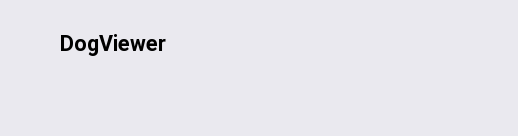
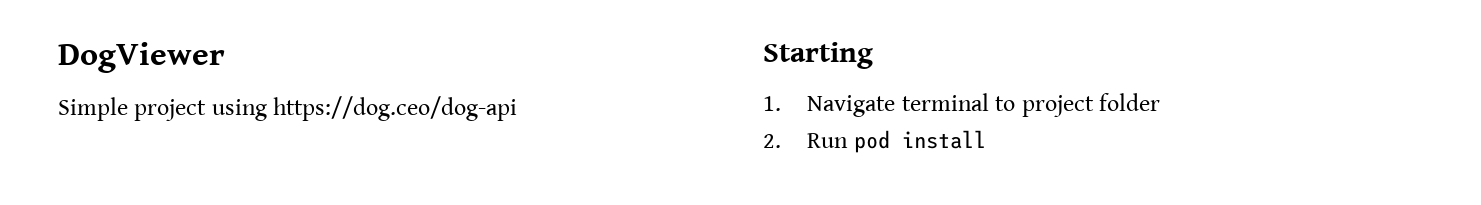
(166, 45) none -> [58,96,518,121] [763,42,873,69] [763,93,1161,117] [763,130,986,153] // Simple project using https://dog.ceo/dog-api // Starting // 1. Navigate terminal to project folder // 2. Run pod install

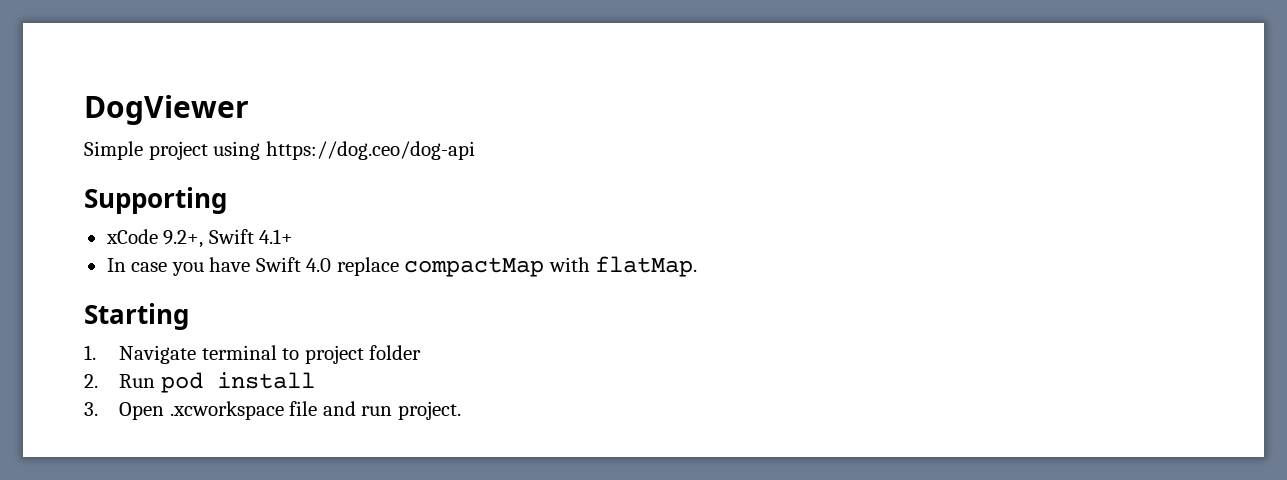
(518, 108) none -> [84,187,227,214] [105,229,294,248] [106,256,698,277] // Supporting // xCode 9.2+, Swift 4.1+ // In case you have Swift 4.0 replace compactMap with flatMap.
(986, 139) none -> [84,401,461,420] // 3. Open .xcworkspace file and run project.

